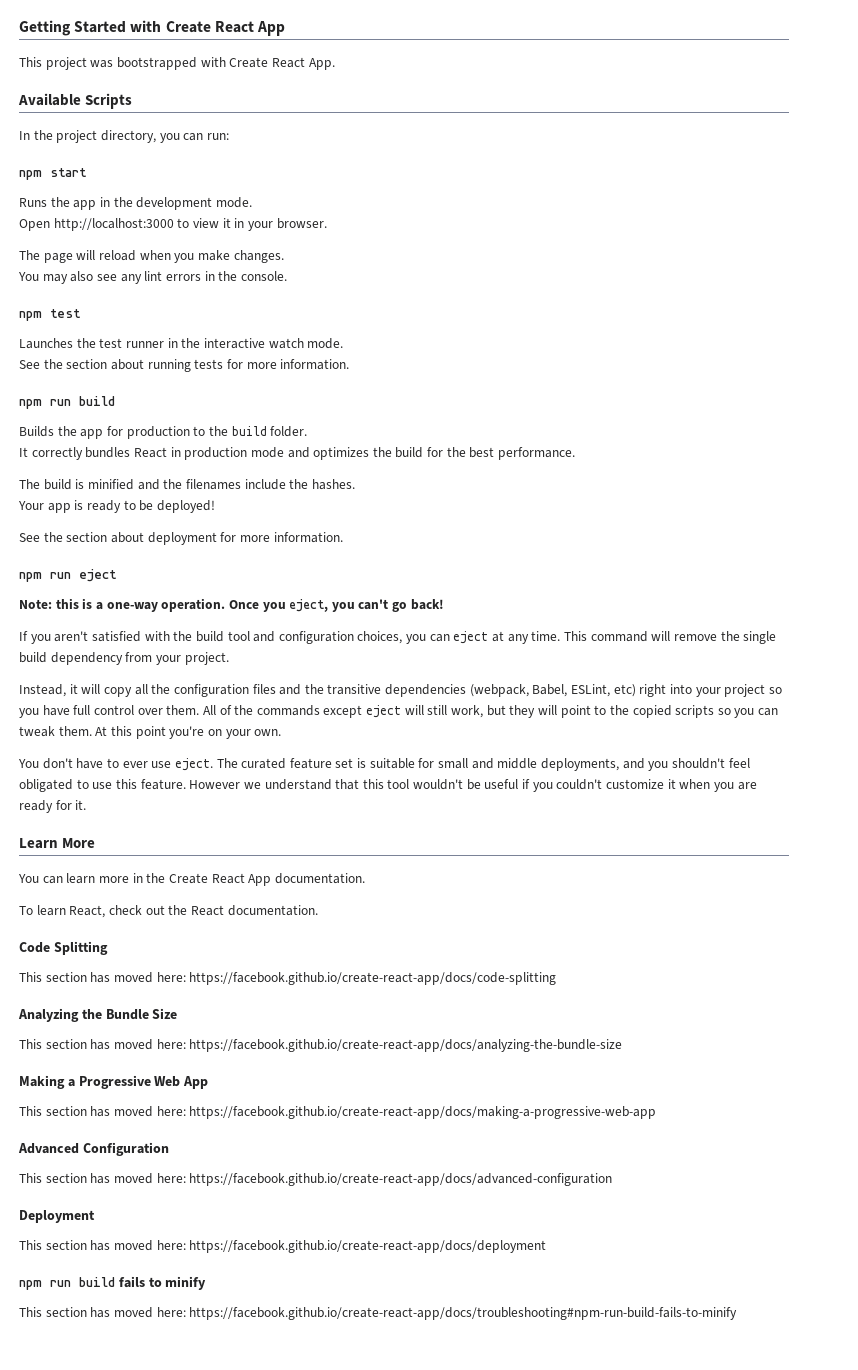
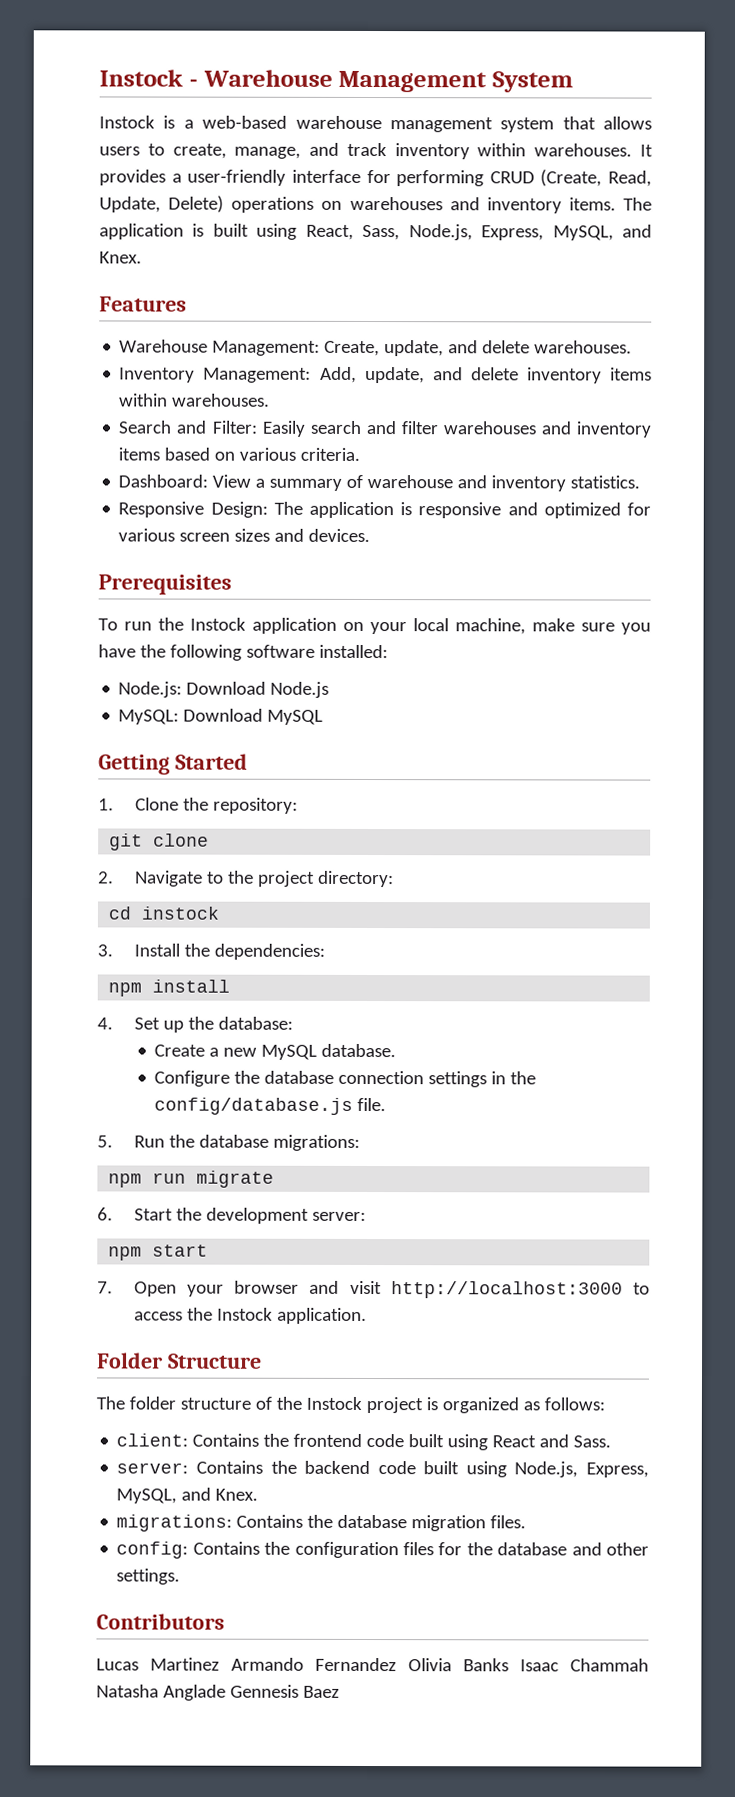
[19,20,285,36] [19,57,335,70] [18,93,133,109] [19,130,229,143] [19,168,87,180] [19,197,252,210] [19,218,327,231] [19,250,284,263] [18,271,287,284] [19,309,81,321] [19,338,344,349] [19,359,350,372] [19,396,115,409] [19,426,308,439] [19,447,576,460] [19,479,355,490] [18,500,215,513] [19,532,343,545] [19,569,117,582] [19,598,444,612] [19,631,777,644] [19,652,229,665] [19,684,782,697] [19,705,779,718] [19,726,282,739] [18,758,750,771] [19,779,757,792] [19,800,87,813] [19,838,96,849] [18,873,365,886] [19,905,318,918] [19,941,108,955] [19,972,557,985] [18,1008,178,1022] [19,1039,623,1052] [19,1075,209,1089] [19,1106,657,1119] [18,1142,169,1156] [19,1173,613,1186] [19,1210,95,1223] [19,1240,547,1253] [19,1276,207,1290] [19,1307,738,1320] Getting Started with Create React App // This project was bootstrapped with Create React App. // Available Scripts // In the project directory, you can run: // npm start // Runs the app in the development mode. // Open http://localhost:3000 to view it in your browser. // The page will reload when you make changes. // You may also see any lint errors in the console. // npm test // Launches the test runner in the interactive watch mode. // See the section about running tests for more information. // npm run build // Builds the app for production to the build folder. // It correctly bundles React in production mode and optimizes the build for the best performance. // The build is minified and the filenames include the hashes. // Your app is ready to be deployed! // See the section about deployment for more information. // npm run eject // Note: this is a one-way operation. Once you eject, you can't go back! // If you aren't satisfied with the build tool and configuration choices, you can eject at any time. This command will remove the single build dependency from your project. // Instead, it will copy all the configuration files and the transitive dependencies (webpack, Babel, ESLint, etc) right into your project so you have full control over them. All of the commands except eject will still work, but they will point to the copied scripts so you can tweak them. At this point you're on your own. // You don't have to ever use eject. The curated feature set is suitable for small and middle deployments, and you shouldn't feel obligated to use this feature. However we understand that this tool wouldn't be useful if you couldn't customize it when you are ready for it. // Learn More // You can learn more in the Create React App documentation. // To learn React, check out the React documentation. // Code Splitting // This section has moved here: https://facebook.github.io/create-react-app/docs/code-splitting // Analyzing the Bundle Size // This section has moved here: https://facebook.github.io/create-react-app/docs/analyzing-the-bundle-size // Making a Progressive Web App // This section has moved here: https://facebook.github.io/create-react-app/docs/making-a-progressive-web-app // Advanced Configuration // This section has moved here: https://facebook.github.io/create-react-app/docs/advanced-configuration // Deployment // This section has moved here: https://facebook.github.io/create-react-app/docs/deployment // npm run build fails to minify // This section has moved here: https://facebook.github.io/create-react-app/docs/troubleshooting#npm-run-build-fails-to-minify -> [99,69,573,93] [99,115,652,133] [99,142,653,160] [99,169,652,187] [99,195,652,214] [99,223,653,241] [99,251,142,264] [99,296,187,312] [119,339,633,357] [119,366,652,384] [119,393,271,407] [118,420,651,438] [118,447,361,461] [118,474,641,492] [118,501,651,519] [118,528,371,543] [98,574,232,595] [98,617,651,635] [98,644,388,661] [118,681,330,698] [118,708,324,725] [98,753,248,775] [98,797,298,814] [109,833,210,851] [98,870,394,888] [108,906,220,920] [97,943,325,960] [108,979,231,997] [97,1016,293,1033] [154,1043,397,1060] [154,1070,537,1088] [154,1097,387,1115] [97,1134,360,1151] [108,1170,275,1188] [97,1207,366,1224] [108,1244,209,1261] [97,1280,650,1299] [133,1307,367,1324] [97,1352,262,1369] [96,1396,605,1414] [116,1433,612,1451] [116,1460,649,1478] [116,1487,259,1504] [116,1514,527,1532] [116,1541,649,1559] [116,1568,181,1585] [96,1613,225,1630] [96,1657,649,1672] [96,1684,340,1701] Instock - Warehouse Management System // Instock is a web-based warehouse management system that allows users to create, manage, and track inventory within warehouses. It provides a user-friendly interface for performing CRUD (Create, Read, Update, Delete) operations on warehouses and inventory items. The application is built using React, Sass, Node.js, Express, MySQL, and Knex. // Features // Warehouse Management: Create, update, and delete warehouses. // Inventory Management: Add, update, and delete inventory items within warehouses. // Search and Filter: Easily search and filter warehouses and inventory items based on various criteria. // Dashboard: View a summary of warehouse and inventory statistics. // Responsive Design: The application is responsive and optimized for various screen sizes and devices. // Prerequisites // To run the Instock application on your local machine, make sure you have the following software installed: // Node.js: Download Node.js // MySQL: Download MySQL // Getting Started // 1. Clone the repository: // git clone // 2. Navigate to the project directory: // cd instock // 3. Install the dependencies: // npm install // 4. Set up the database: // Create a new MySQL database. // Configure the database connection settings in the config/database.js file. // 5. Run the database migrations: // npm run migrate // 6. Start the development server: // npm start // 7. Open your browser and visit http://localhost:3000 to access the Instock application. // Folder Structure // The folder structure of the Instock project is organized as follows: // client: Contains the frontend code built using React and Sass. // server: Contains the backend code built using Node.js, Express, MySQL, and Knex. // migrations: Contains the database migration files. // config: Contains the configuration files for the database and other settings. // Contributors // Lucas Martinez Armando Fernandez Olivia Banks Isaac Chammah Natasha Anglade Gennesis Baez

